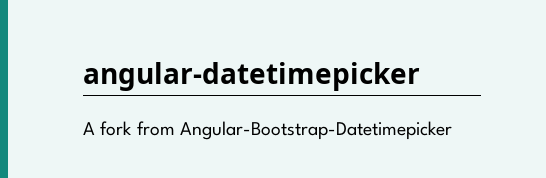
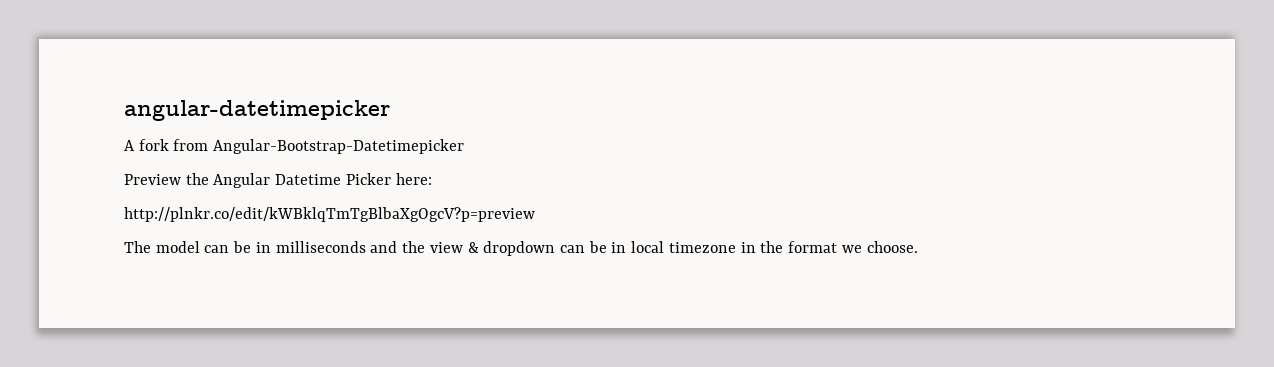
(452, 130) none -> [124,173,432,188] [124,207,535,222] [124,241,918,256] // Preview the Angular Datetime Picker here: // http://plnkr.co/edit/kWBklqTmTgBlbaXgOgcV?p=preview // The model can be in milliseconds and the view & dropdown can be in local timezone in the format we choose.

